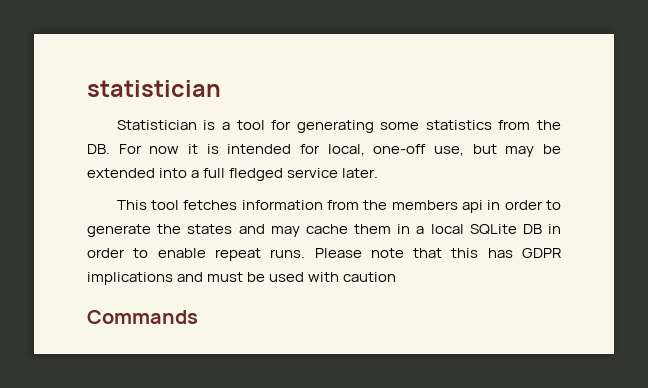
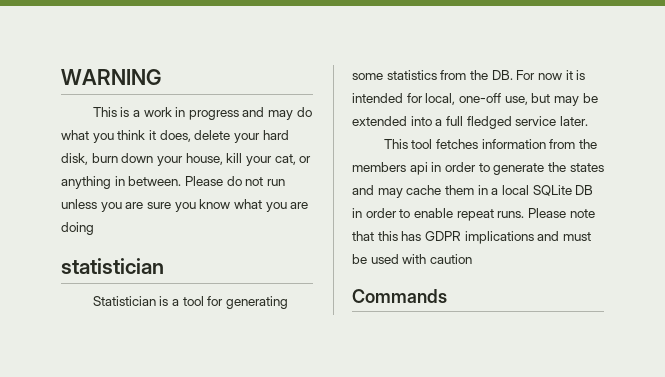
(87, 88) none -> [61,69,161,85] [92,107,312,120] [61,130,289,143] [61,153,312,166] [61,176,285,189] [61,199,309,212] [61,222,94,235] WARNING // This is a work in progress and may do what you think it does, delete your hard disk, burn down your house, kill your cat, or anything in between. Please do not run unless you are sure you know what you are doing //

